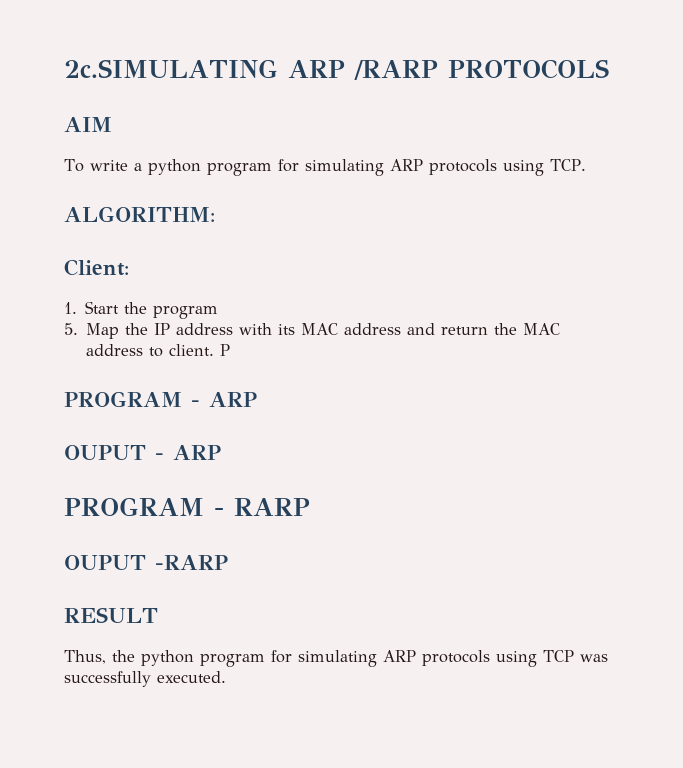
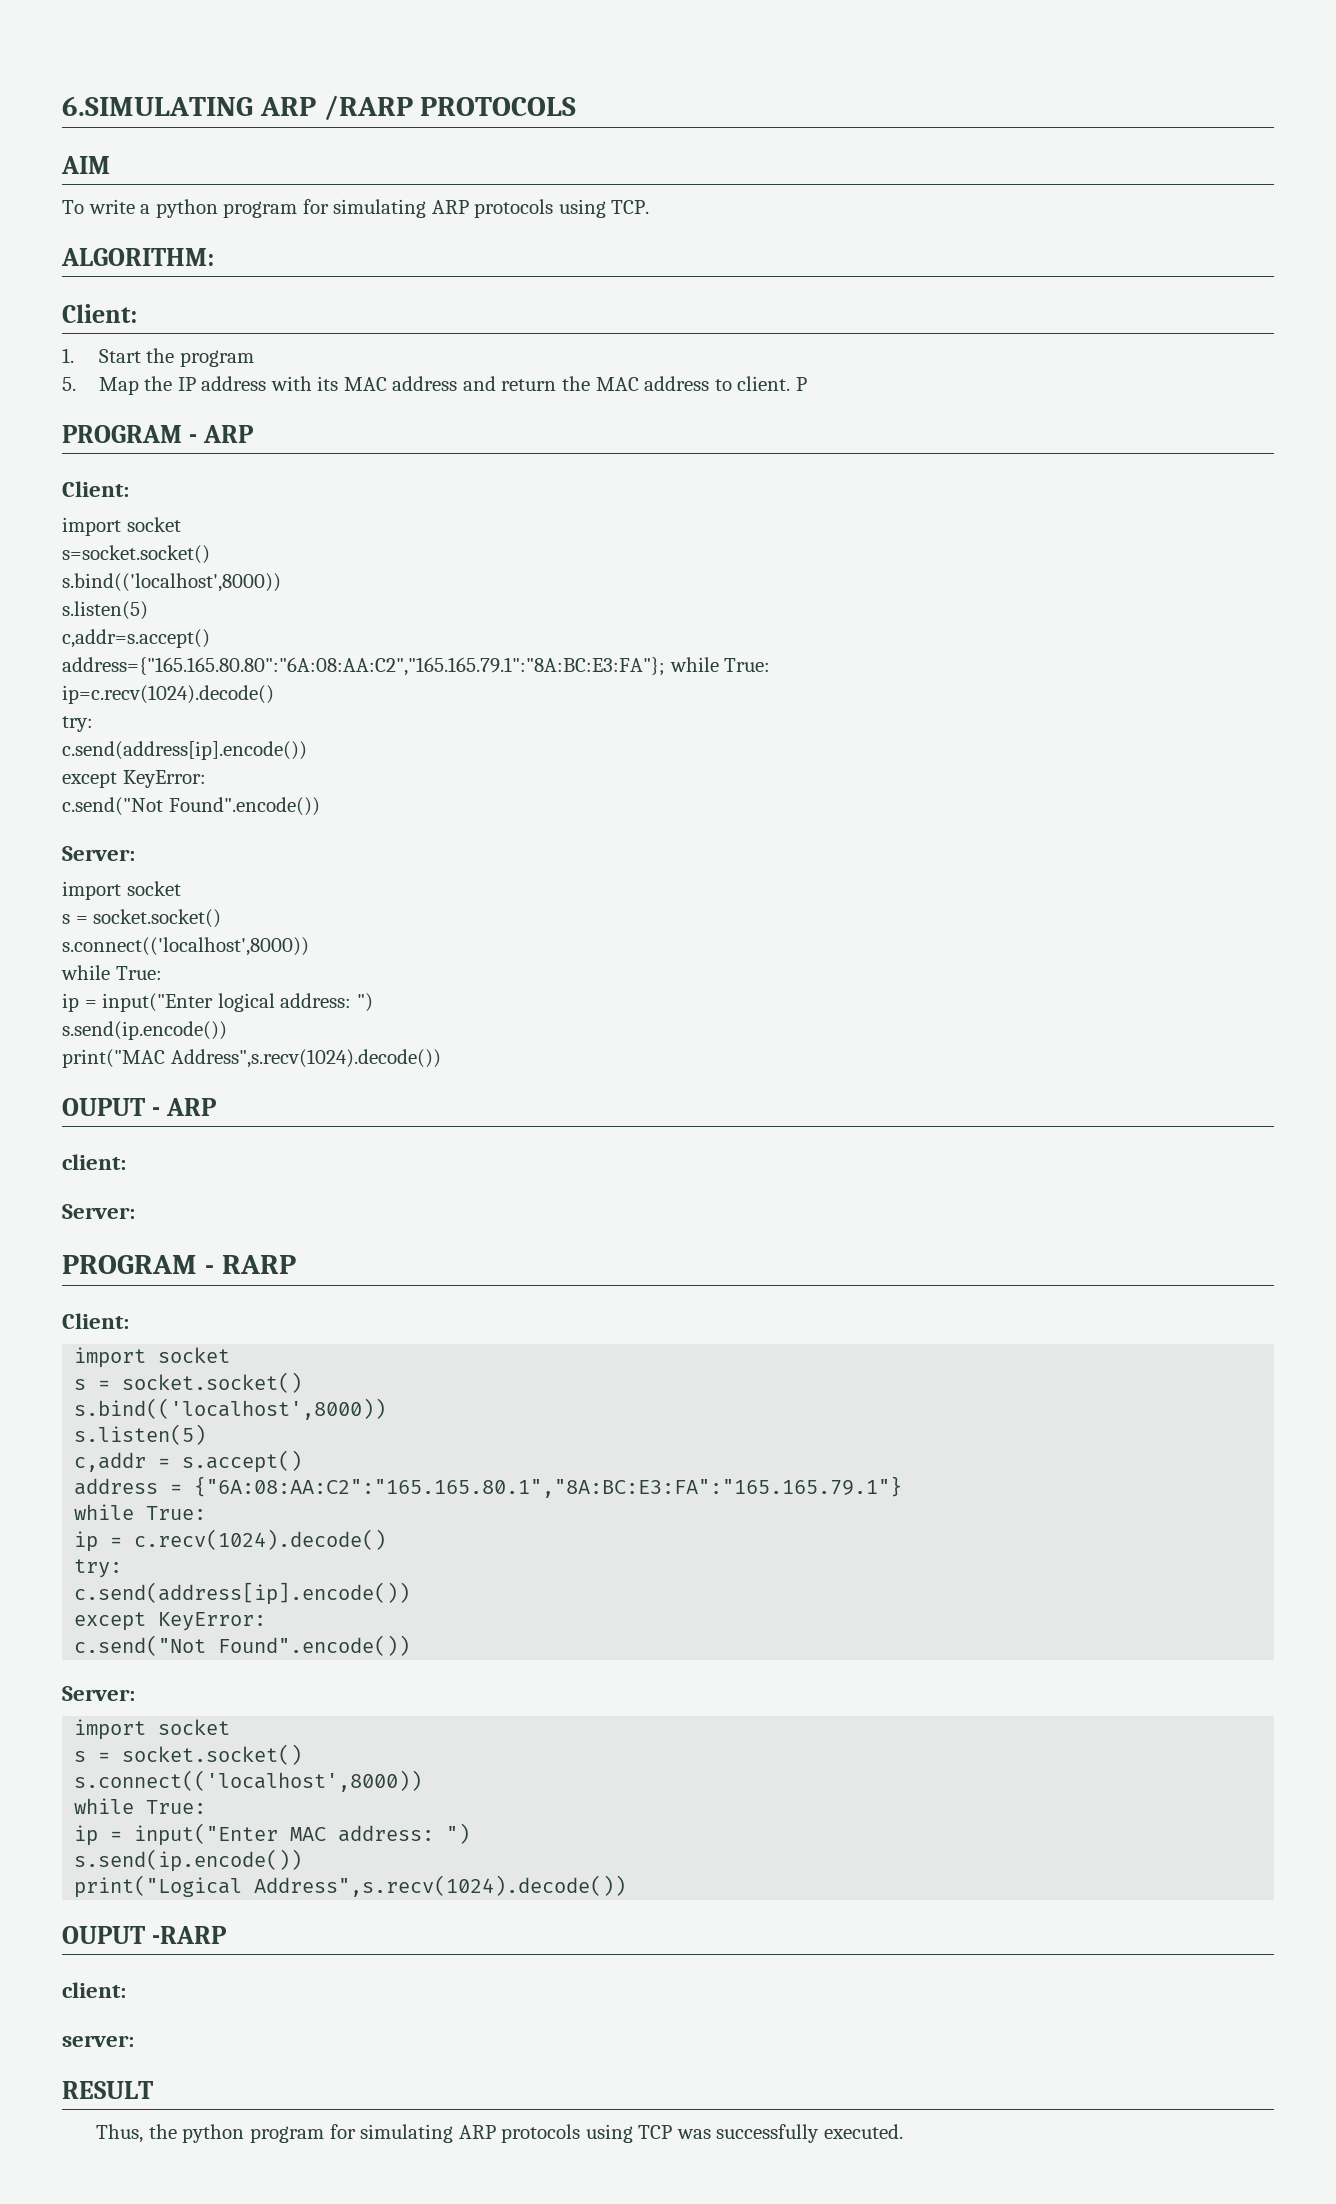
[64,59,278,78] 2c.SIMULATING -> [62,96,253,116] 6.SIMULATING
(257, 399) none -> [62,481,129,497] [62,517,181,536] [62,545,210,564] [62,573,281,592] [62,601,148,620] [62,629,210,648] [62,657,771,676] [62,685,274,704] [62,716,93,732] [62,741,307,760] [62,770,206,788] [62,797,320,816] [62,846,135,861] [62,881,181,900] [62,909,222,928] [62,937,309,956] [61,965,162,980] [62,993,373,1012] [62,1021,227,1040] [62,1049,441,1068] // Client: // import socket // s=socket.socket() // s.bind(('localhost',8000)) // s.listen(5) // c,addr=s.accept() // address={"165.165.80.80":"6A:08:AA:C2","165.165.79.1":"8A:BC:E3:FA"}; while True: // ip=c.recv(1024).decode() // try: // c.send(address[ip].encode()) // except KeyError: // c.send("Not Found".encode()) // Server: // import socket // s = socket.socket() // s.connect(('localhost',8000)) // while True: // ip = input("Enter logical address: ") // s.send(ip.encode()) // print("MAC Address",s.recv(1024).decode())
(221, 452) none -> [62,1154,126,1170] [62,1204,135,1219] // client: // Server:
(310, 507) none -> [62,1313,129,1329] [74,1347,231,1368] [74,1372,303,1393] [74,1398,387,1420] [74,1424,207,1445] [74,1450,303,1473] [74,1476,903,1498] [74,1504,207,1520] [74,1529,387,1552] [74,1559,123,1578] [74,1582,411,1605] [74,1612,267,1631] [74,1635,411,1656] [62,1686,135,1701] [74,1719,231,1740] [74,1744,303,1765] [74,1770,423,1792] [74,1798,207,1814] [74,1823,471,1846] [74,1849,303,1872] [74,1875,627,1898] // Client: // import socket // s = socket.socket() // s.bind(('localhost',8000)) // s.listen(5) // c,addr = s.accept() // address = {"6A:08:AA:C2":"165.165.80.1","8A:BC:E3:FA":"165.165.79.1"} // while True: // ip = c.recv(1024).decode() // try: // c.send(address[ip].encode()) // except KeyError: // c.send("Not Found".encode()) // Server: // import socket // s = socket.socket() // s.connect(('localhost',8000)) // while True: // ip = input("Enter MAC address: ") // s.send(ip.encode()) // print("Logical Address",s.recv(1024).decode())
(228, 562) none -> [62,1982,126,1998] [62,2035,134,2047] // client: // server:

